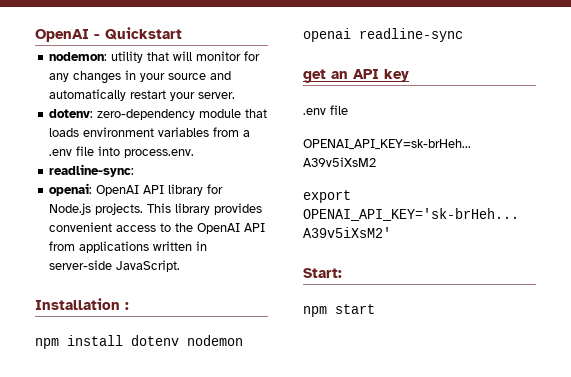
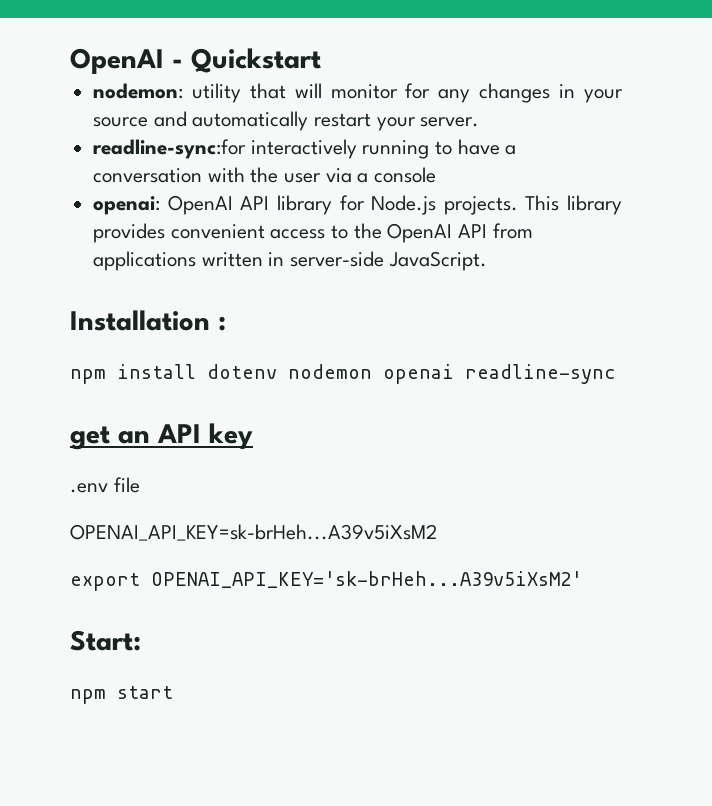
[49,109,268,120] [49,127,251,137] [49,146,195,158] [49,164,135,177] dotenv: zero-dependency module that loads environment variables from a .env file into process.env. // readline-sync: -> [93,139,517,159] [93,167,437,183] readline-sync:for interactively running to have a conversation with the user via a console

